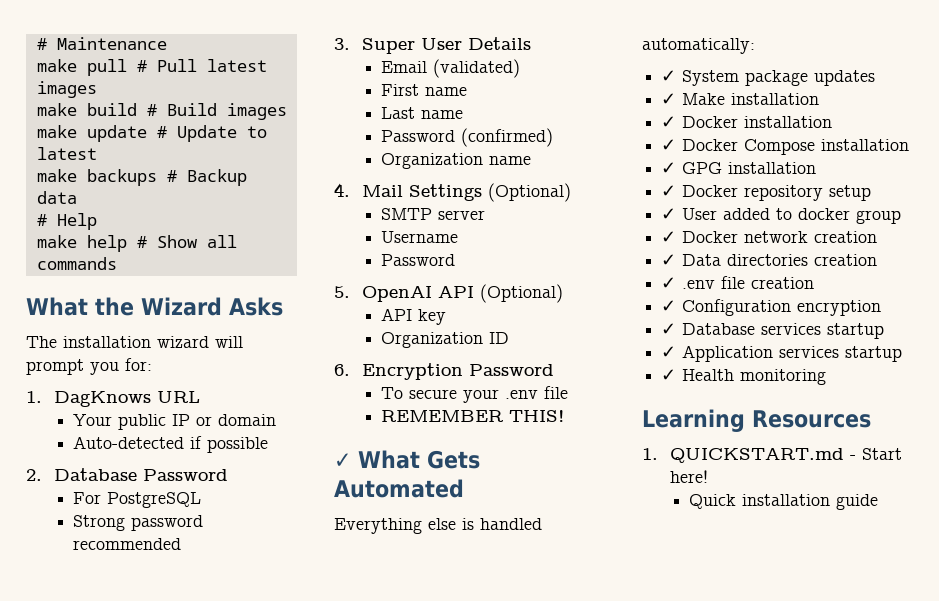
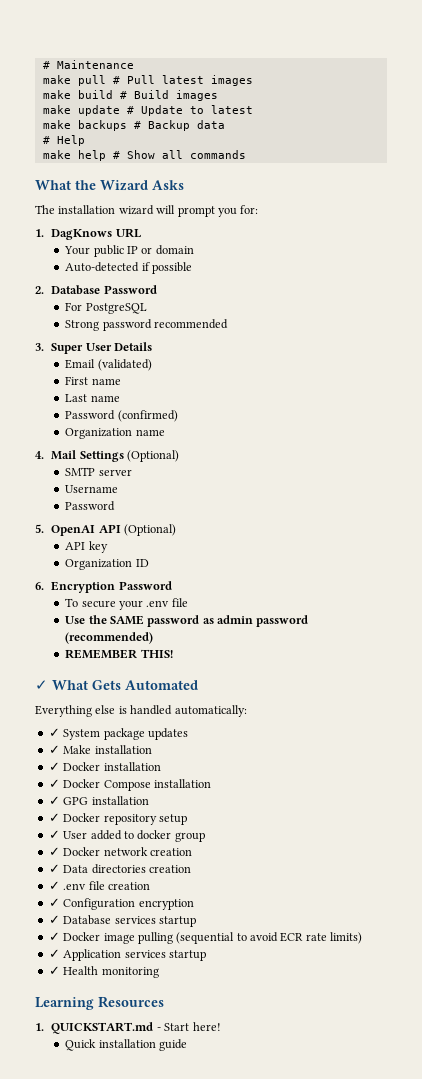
(569, 392) none -> [65,615,309,627] [65,632,154,644] // Use the SAME password as admin password (recommended)
(885, 331) none -> [48,932,363,944] // ✓ Docker image pulling (sequential to avoid ECR rate limits)

